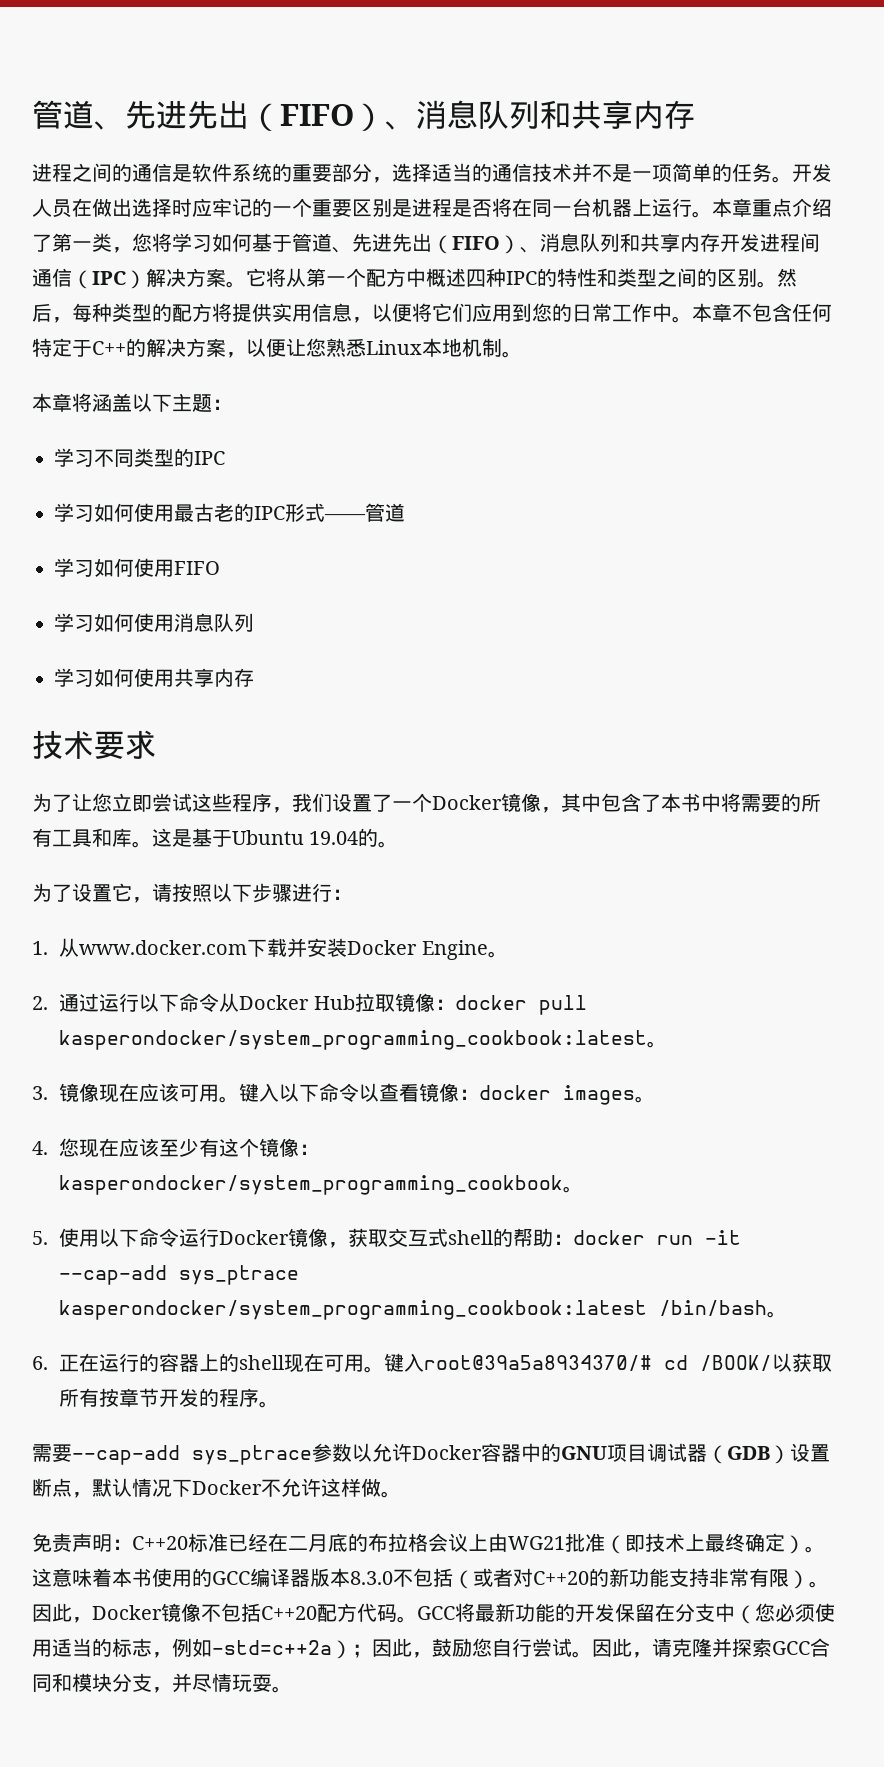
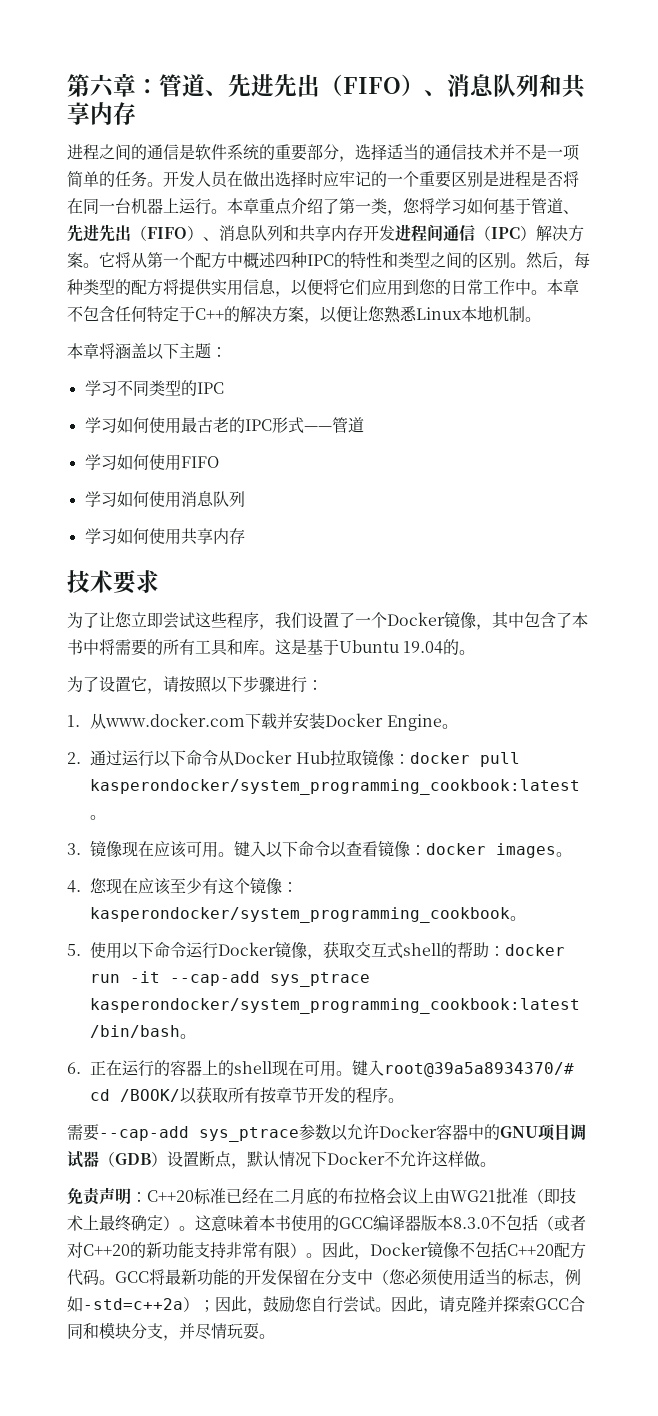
(32, 114) none -> [67,73,159,98] 第六章：

